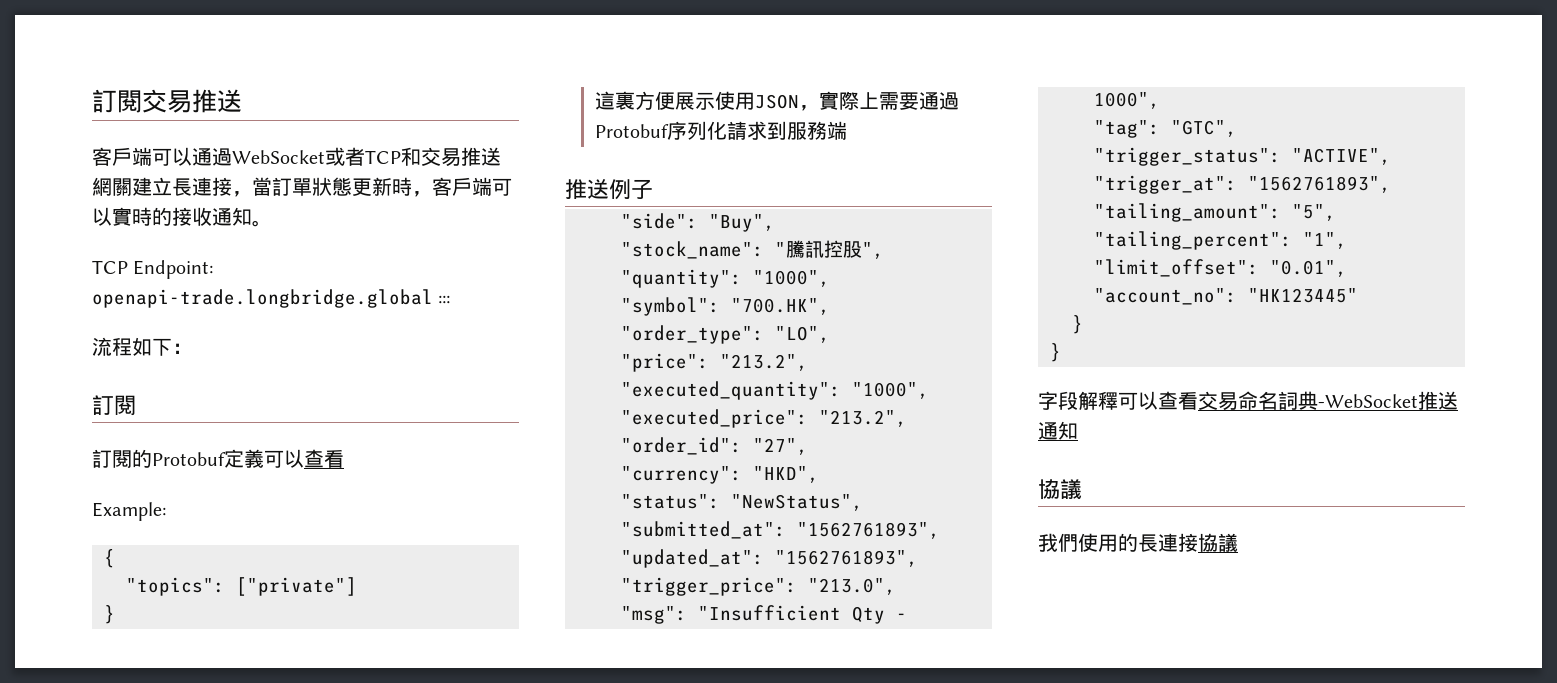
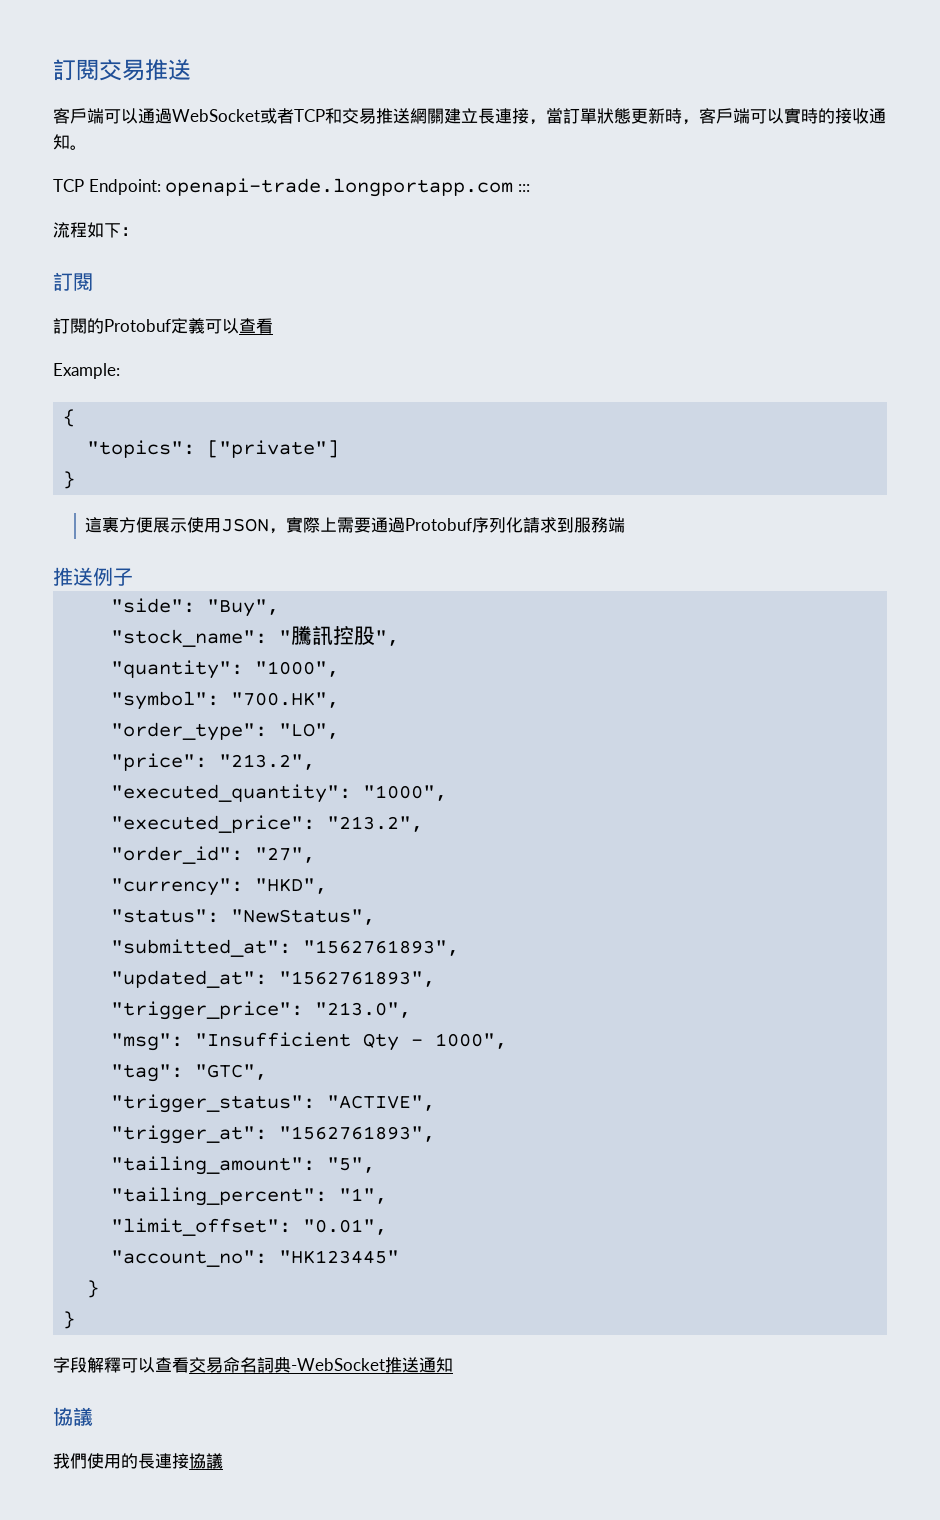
[92,289,433,308] openapi-trade.longbridge.global -> [165,178,514,197] openapi-trade.longportapp.com

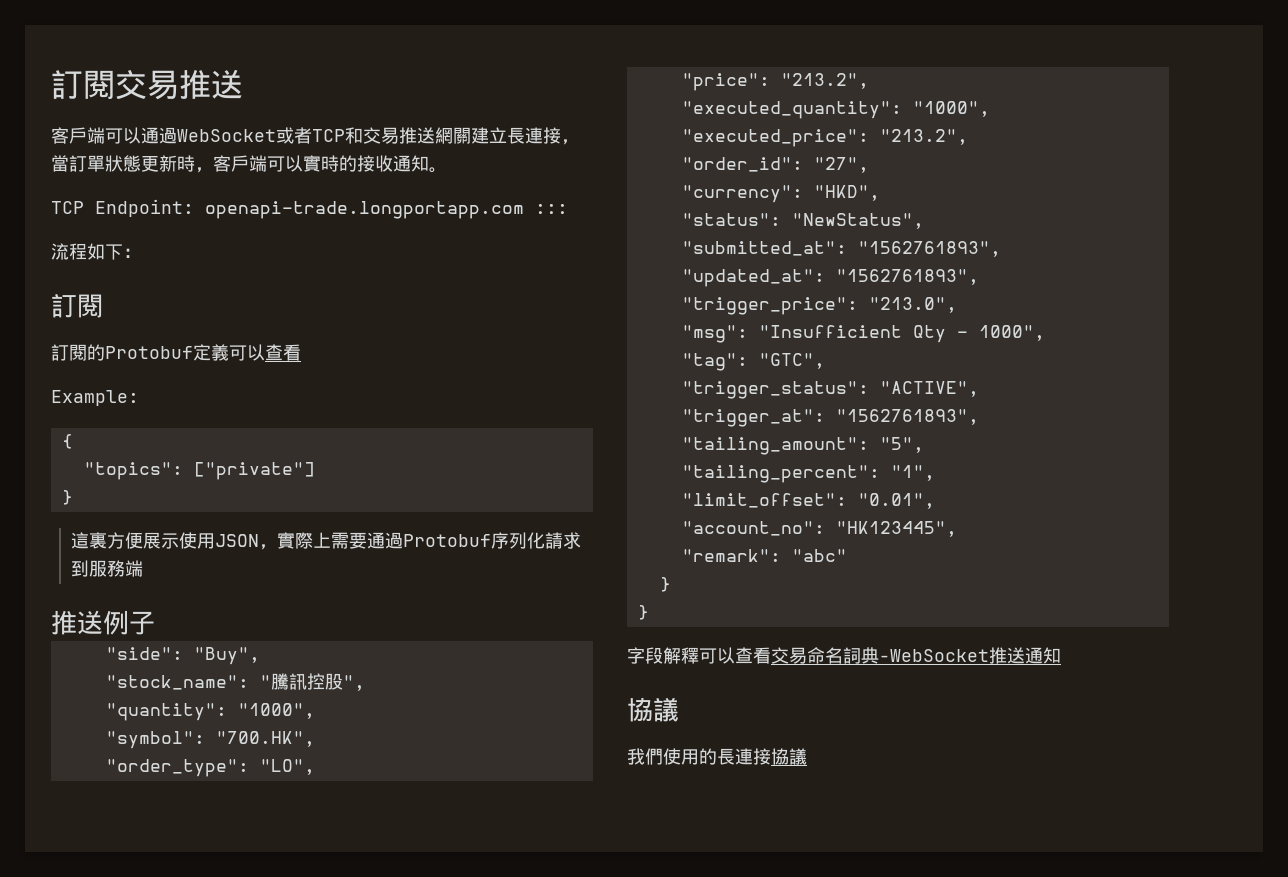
[279,1250,400,1264] "HK123445" -> [835,521,957,537] [681,549,847,562] "HK123445", // "remark": "abc"

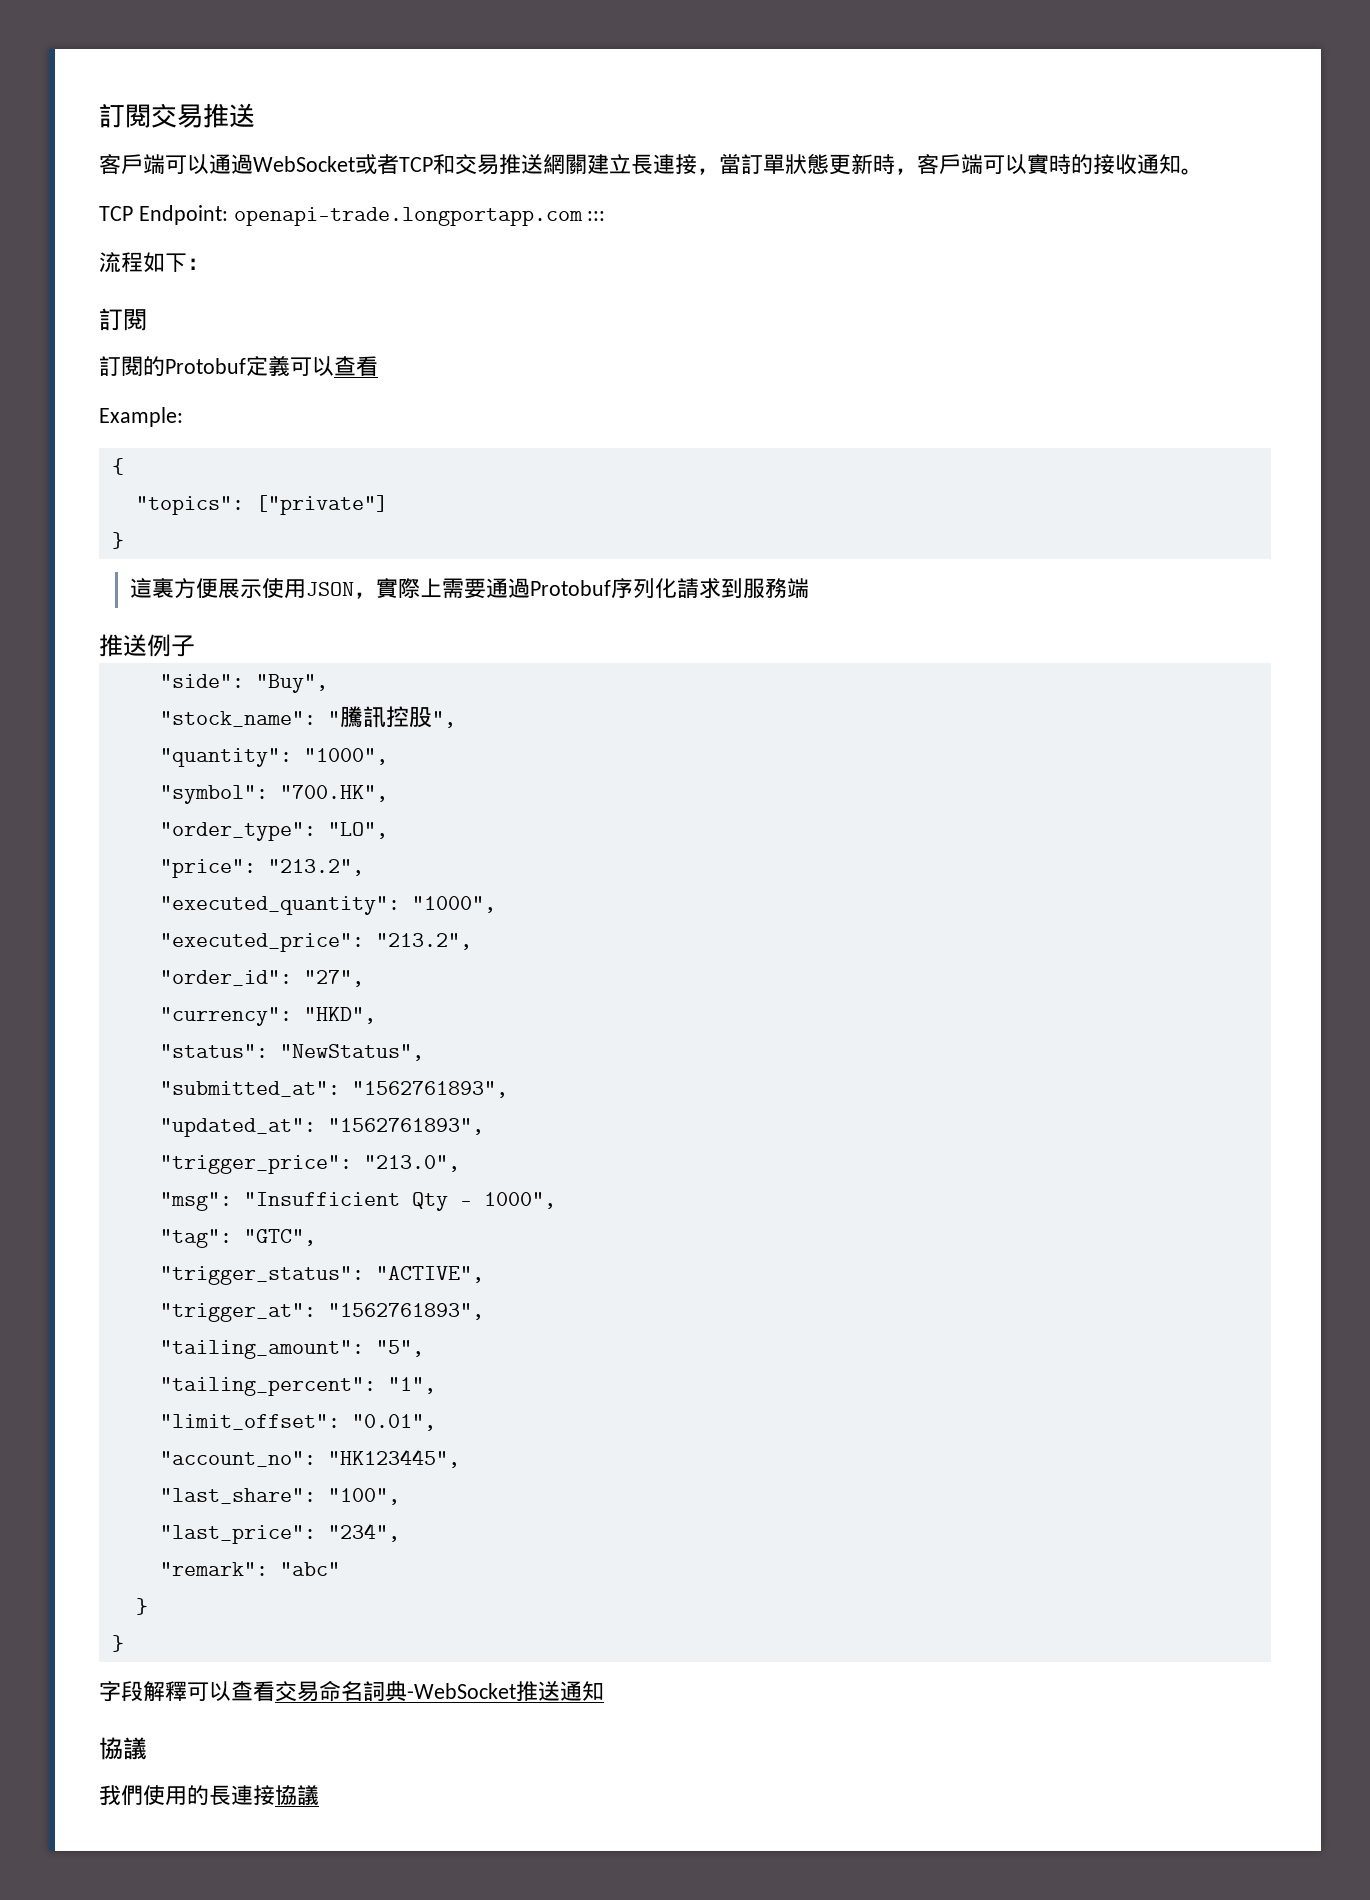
(957, 529) none -> [159,1488,400,1505] [159,1523,400,1544] // "last_share": "100", // "last_price": "234",

